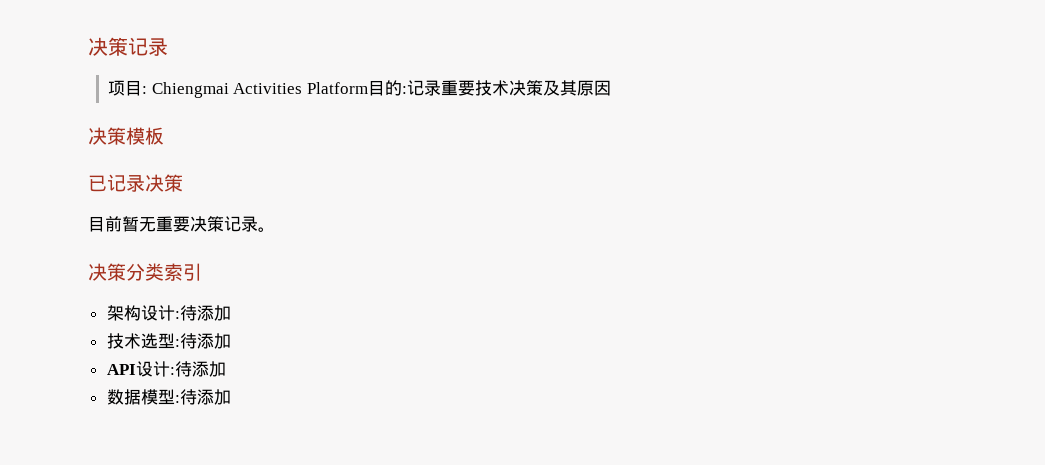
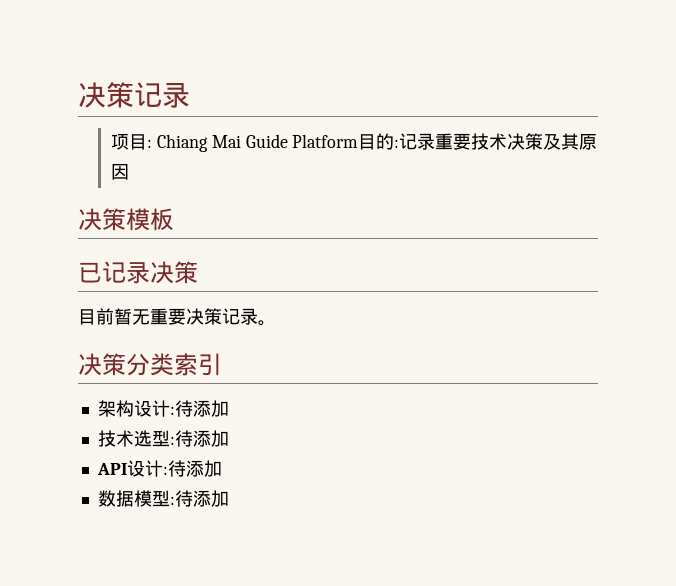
[151,82,303,98] Chiengmai Activities -> [156,134,288,152] Chiang Mai Guide

